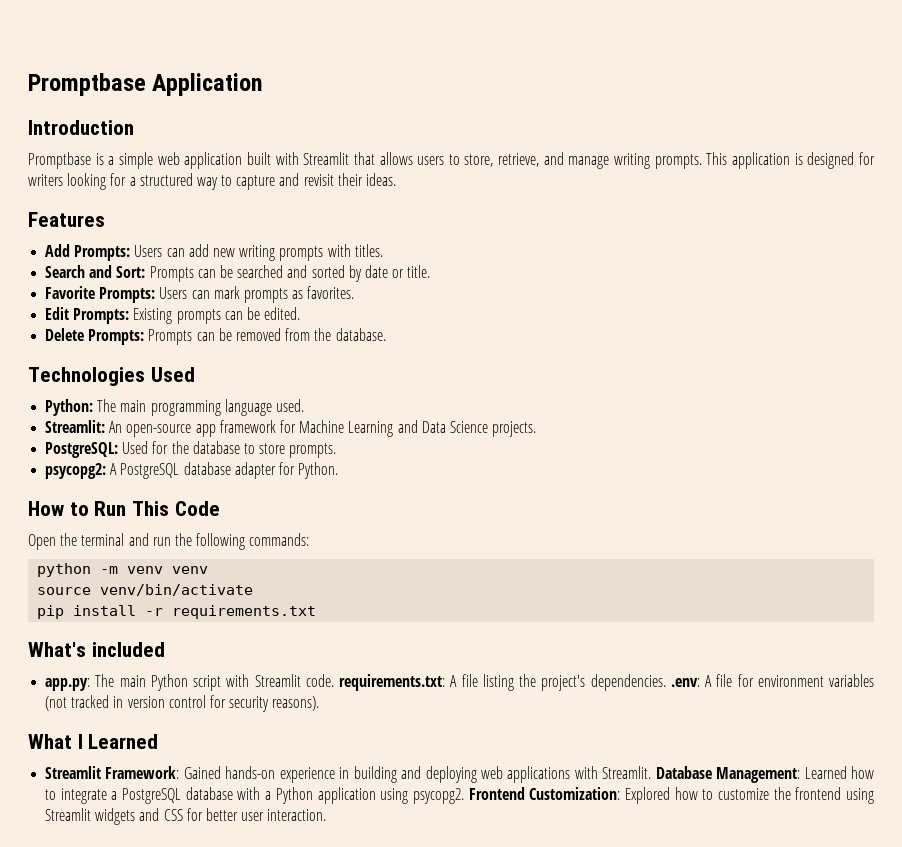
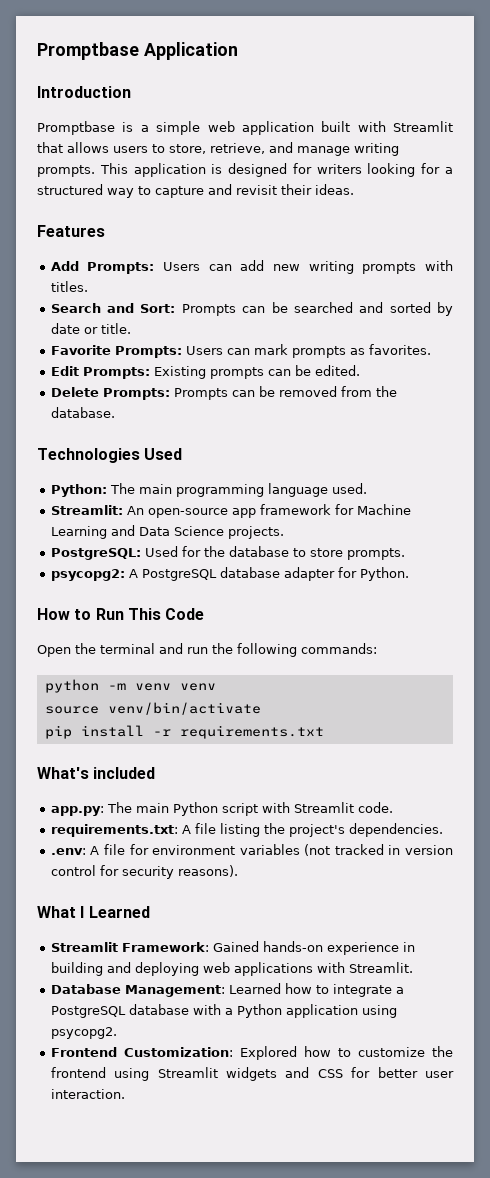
(334, 680) none -> (393, 807) //
(666, 682) none -> (443, 830) //
(652, 772) none -> (413, 967) //
(464, 796) none -> (117, 1033) //

